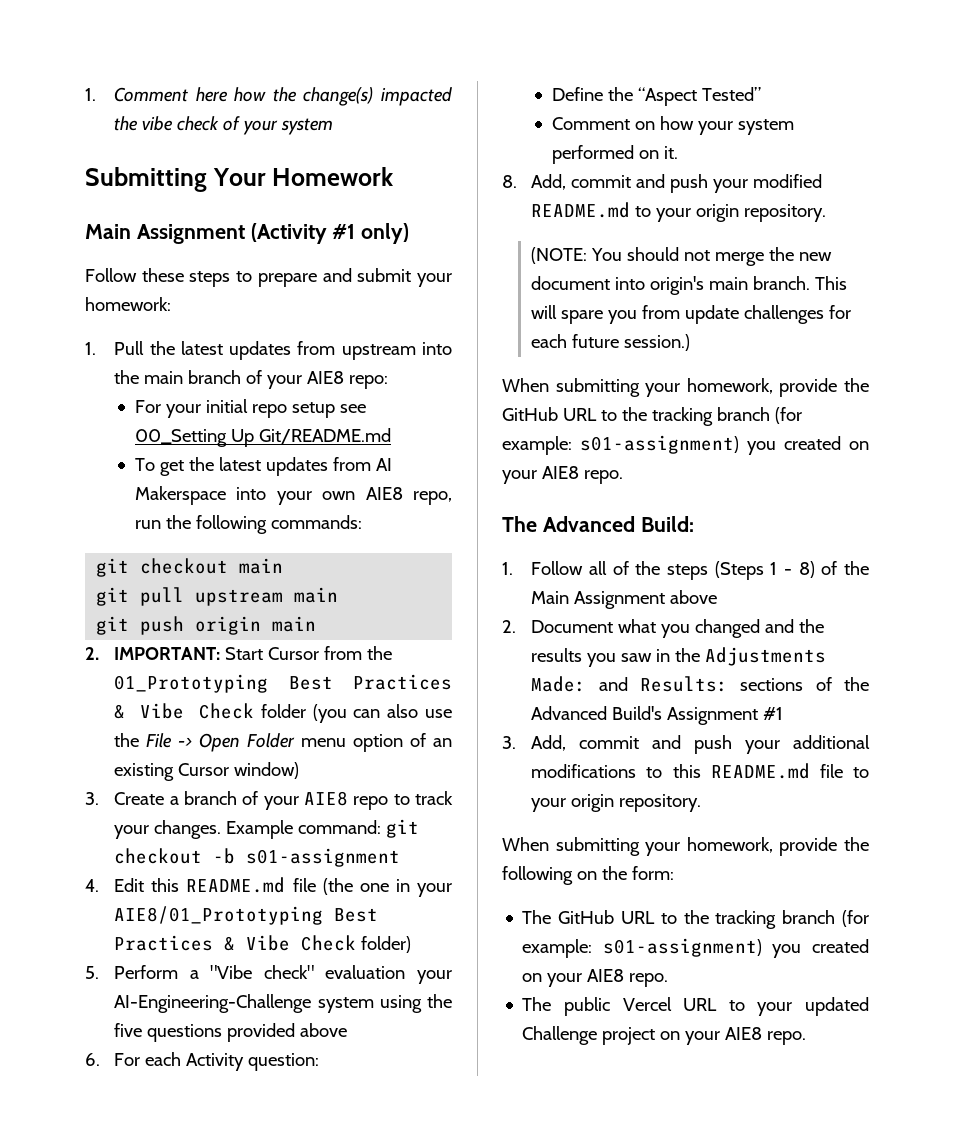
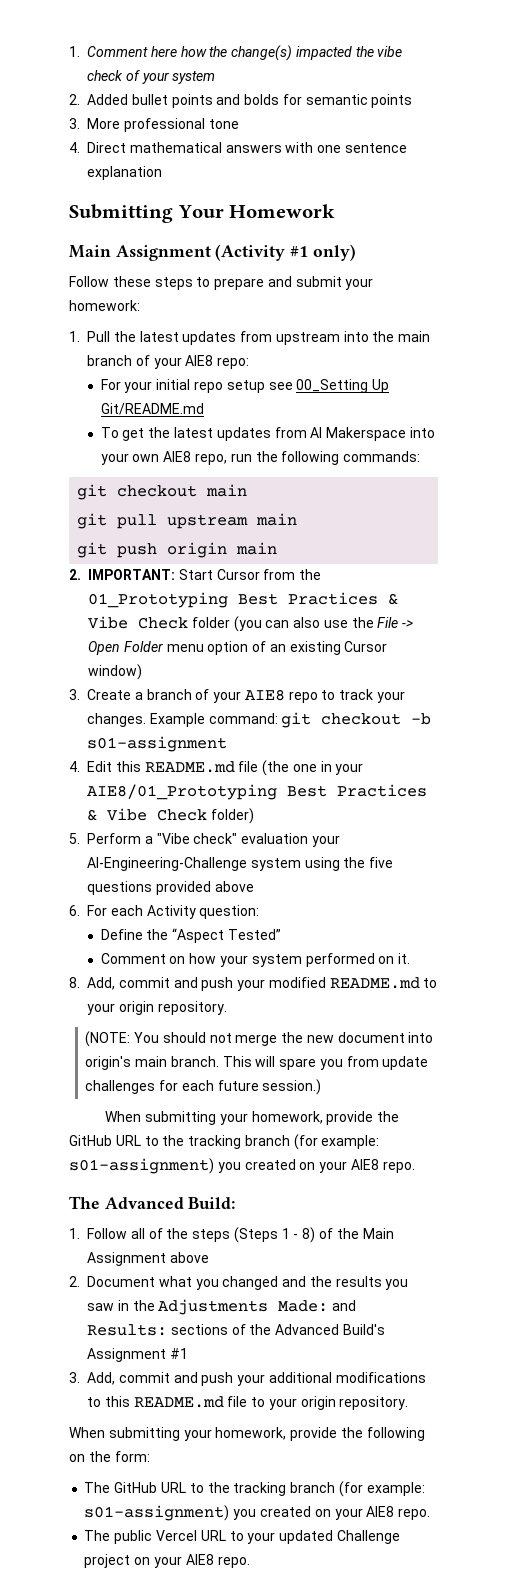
(334, 126) none -> [69,94,413,108] [69,118,239,132] [69,142,407,153] [87,166,162,180] // 2. Added bullet points and bolds for semantic points // 3. More professional tone // 4. Direct mathematical answers with one sentence explanation

